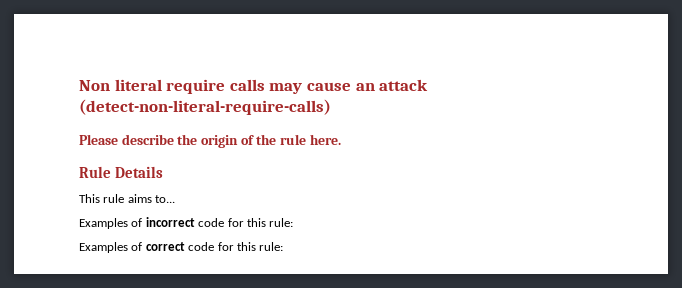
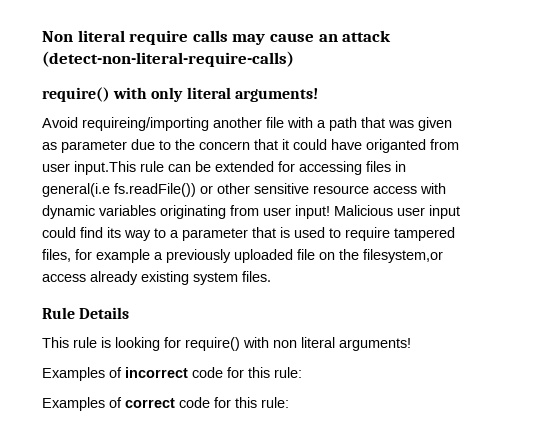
[79,134,341,148] [79,166,164,178] [79,194,176,203] Please describe the origin of the rule here. // Rule Details // This rule aims to... -> [42,87,318,102] [42,117,452,131] [42,139,459,153] [42,161,406,175] [42,183,446,197] [42,205,460,219] [42,227,455,241] [42,249,443,263] [42,271,271,285] [42,307,130,319] [42,337,411,351] require() with only literal arguments! // Avoid requireing/importing another file with a path that was given as parameter due to the concern that it could have origanted from user input.This rule can be extended for accessing files in general(i.e fs.readFile()) or other sensitive resource access with dynamic variables originating from user input! Malicious user input could find its way to a parameter that is used to require tampered files, for example a previously uploaded file on the filesystem,or access already existing system files. // Rule Details // This rule is looking for require() with non literal arguments!

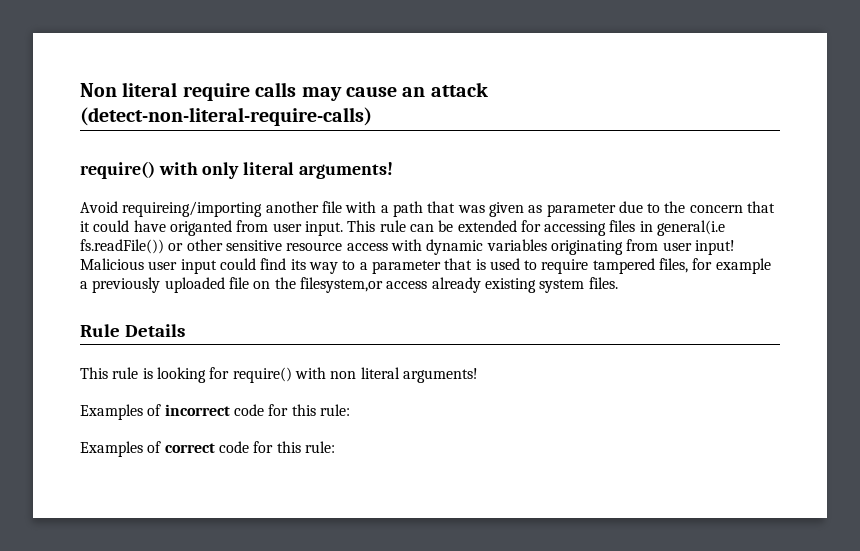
[74,161,136,175] input.This -> [304,220,376,236] input. This

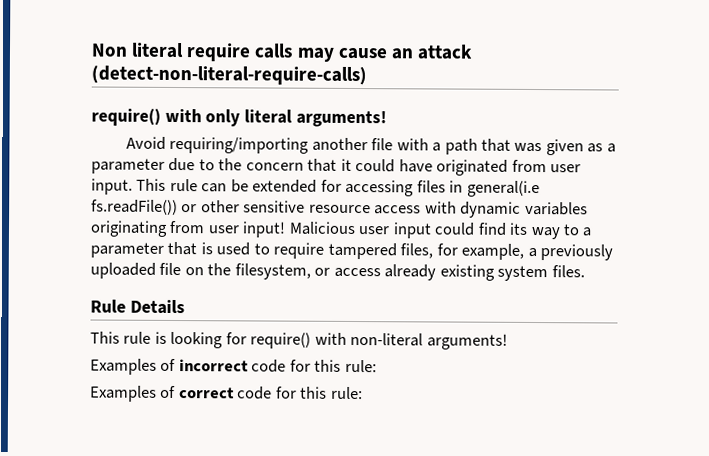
[122,201,263,217] requireing/importing -> [169,136,310,154] requiring/importing
(543, 209) none -> [606,143,616,153] a
[169,220,232,236] origanted -> [436,159,509,176] originated
[715,258,771,274] example -> [461,243,525,260] example,
[299,277,383,293] filesystem,or -> [234,263,331,280] filesystem, or
[330,367,400,379] non literal -> [350,332,424,347] non-literal

